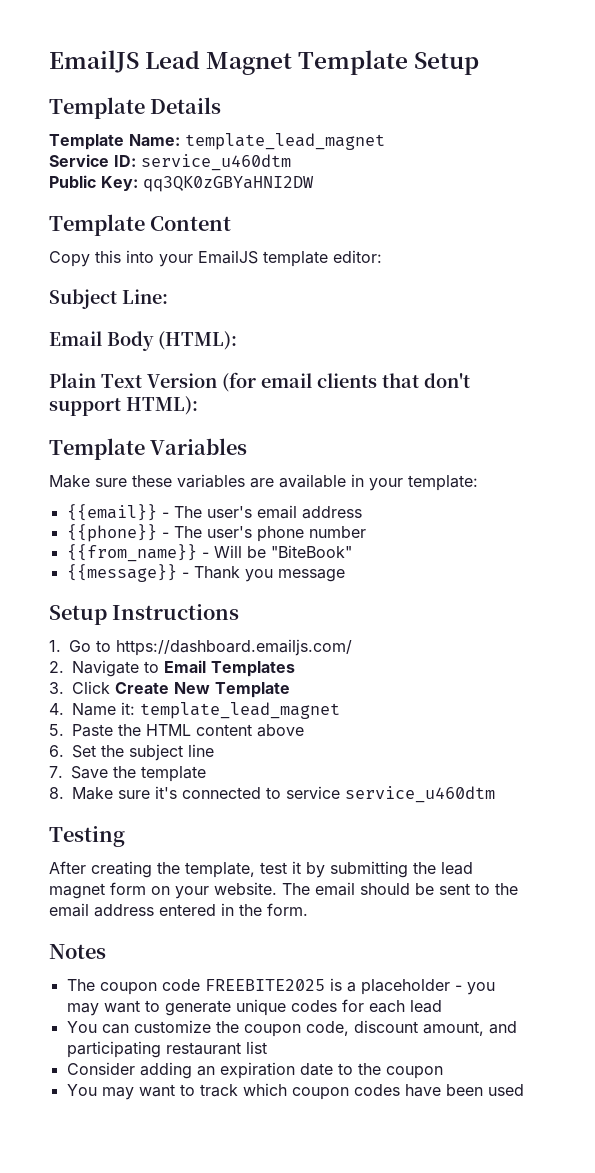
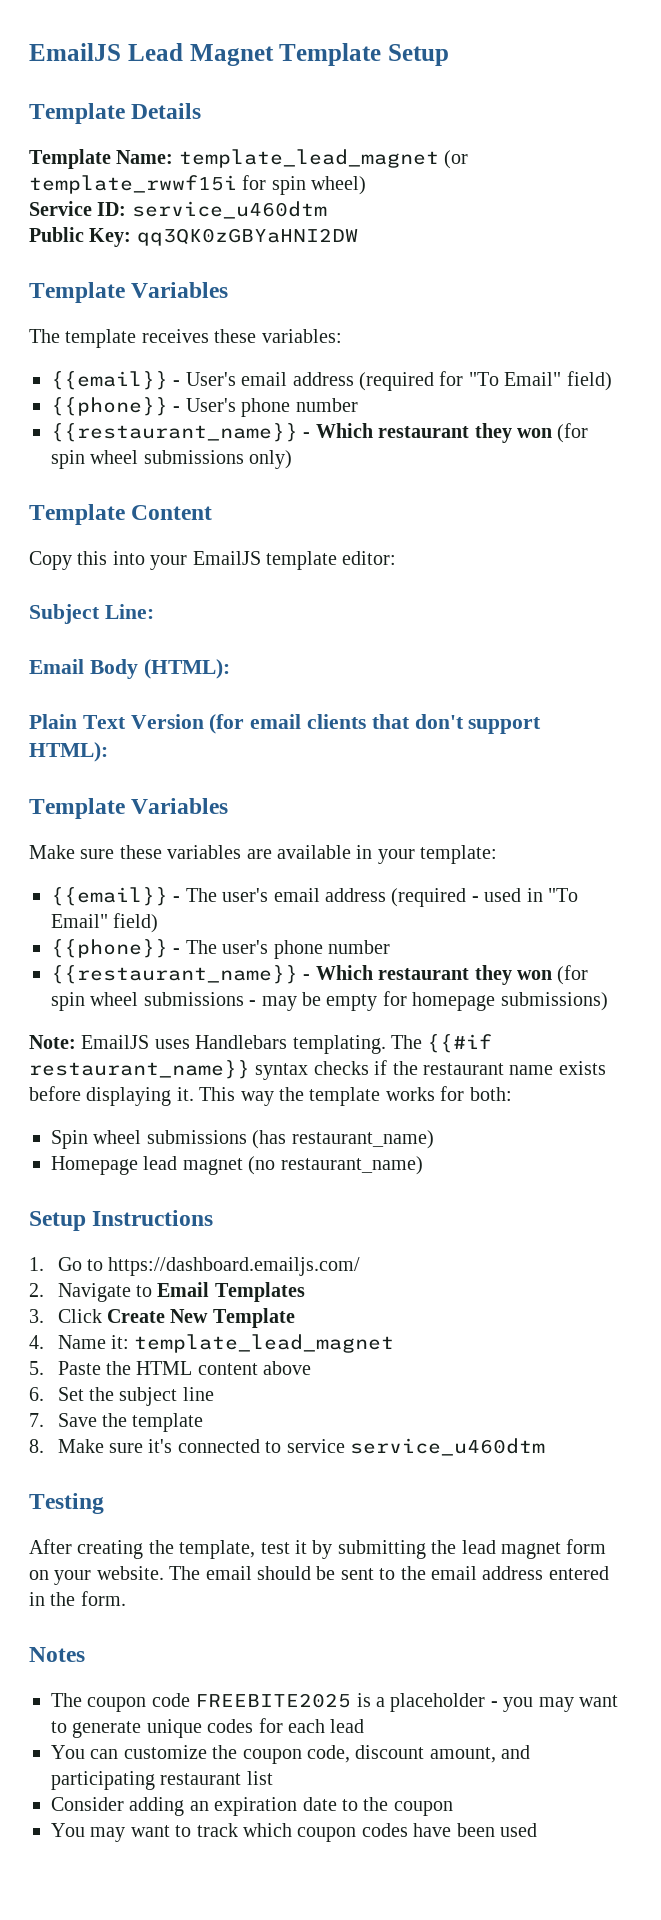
(385, 141) none -> [444,150,469,169] [29,175,367,195] (or template_rwwf15i for spin wheel)
(314, 184) none -> [29,282,229,303] [29,329,342,348] [51,371,612,391] [51,397,358,417] [51,423,589,443] [51,450,293,469] // Template Variables // The template receives these variables: // {{email}} - User's email address (required for "To Email" field) // {{phone}} - User's phone number // {{restaurant_name}} - Which restaurant they won (for spin wheel submissions only)
(362, 512) none -> [391,888,578,907] [51,913,159,933] (required - used in "To Email" field)
[66,544,352,562] [66,564,345,582] {{from_name}} - Will be "BiteBook" // {{message}} - Thank you message -> [51,965,589,985] [51,991,608,1011] [29,1034,493,1054] [29,1060,606,1080] [29,1086,512,1106] [51,1130,434,1149] [51,1156,423,1175] {{restaurant_name}} - Which restaurant they won (for spin wheel submissions - may be empty for homepage submissions) // Note: EmailJS uses Handlebars templating. The {{#if restaurant_name}} syntax checks if the restaurant name exists before displaying it. This way the template works for both: // Spin wheel submissions (has restaurant_name) // Homepage lead magnet (no restaurant_name)

